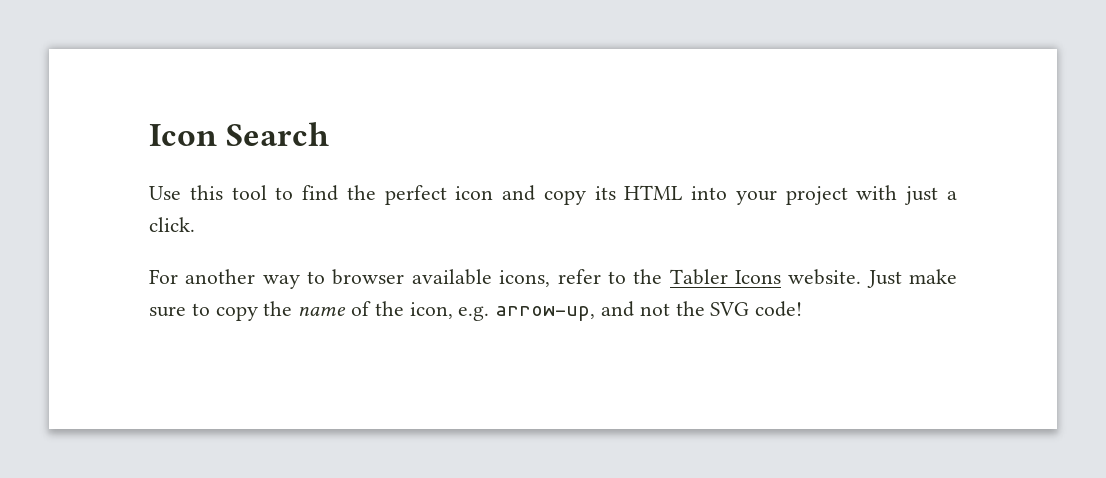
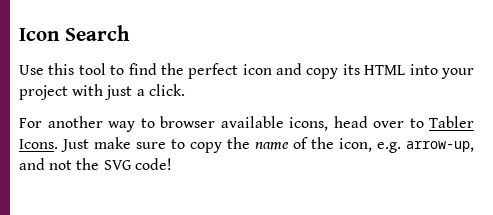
[557,269,862,285] refer to the Tabler Icons website. -> [333,116,474,128] [19,139,58,149] head over to Tabler Icons.

